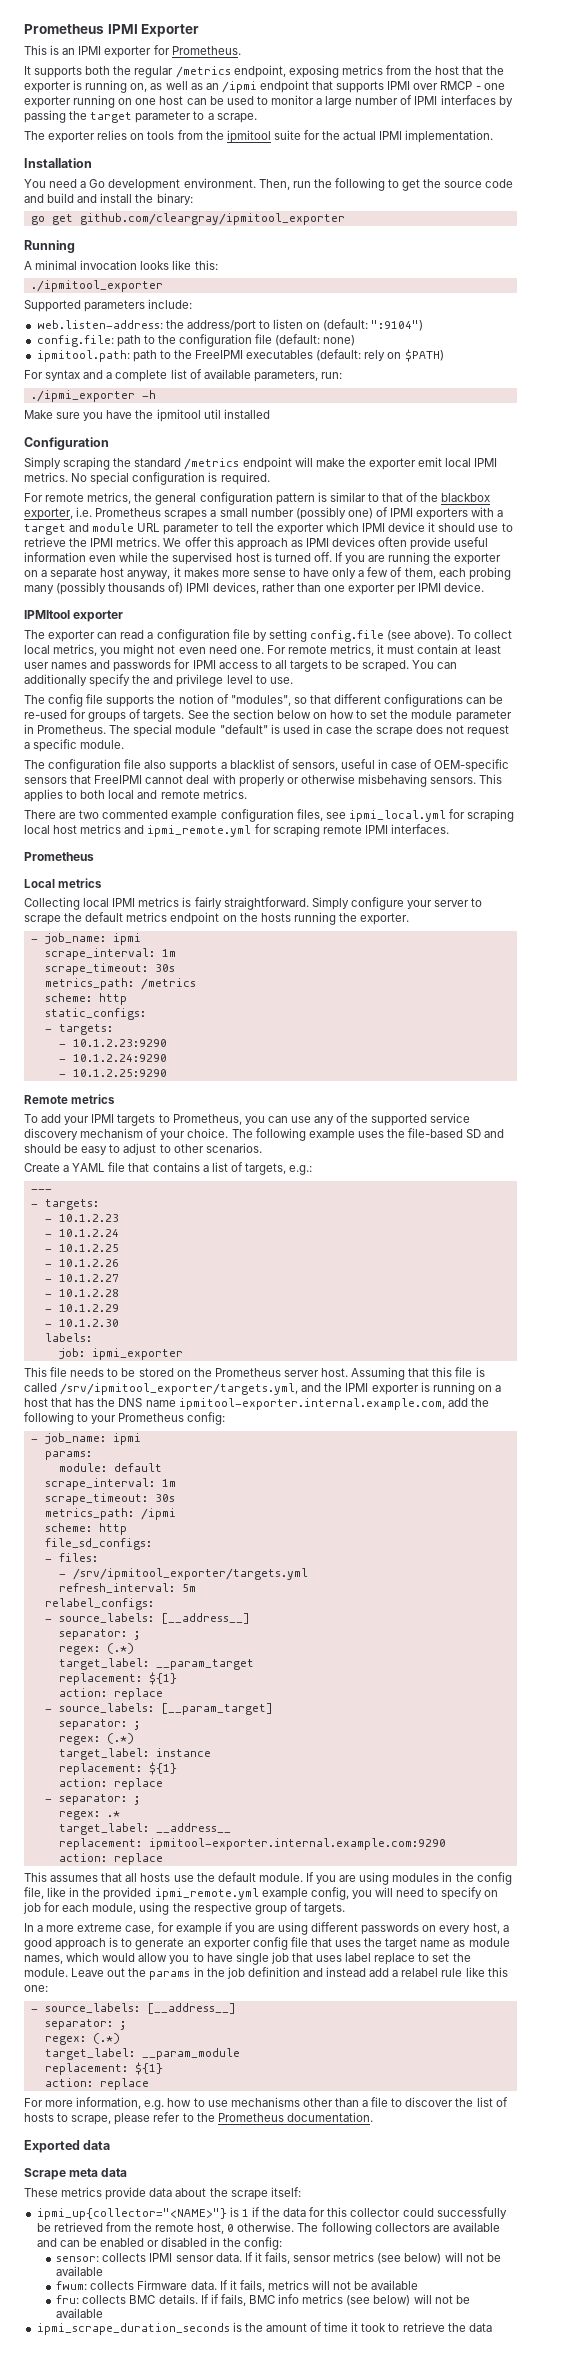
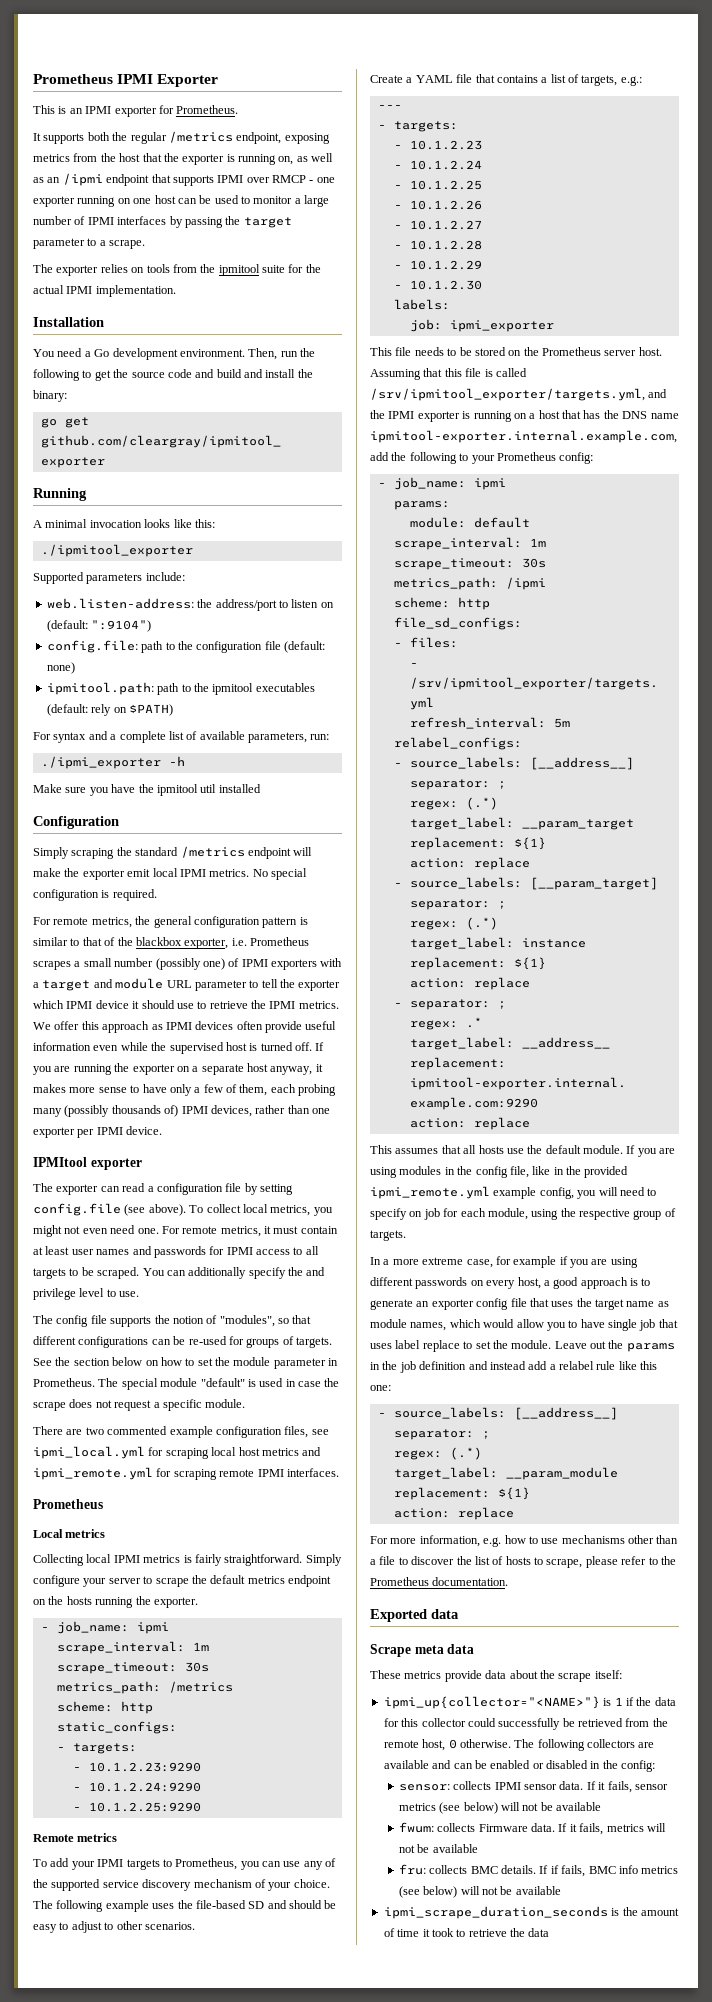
[195,350,244,359] FreeIPMI -> [212,683,254,695] ipmitool
[24,759,510,772] [24,774,503,787] [24,789,247,802] // The configuration file also supports a blacklist of sensors, useful in case of OEM-specific sensors that FreeIPMI cannot deal with properly or otherwise misbehaving sensors. This applies to both local and remote metrics. -> (246, 1403) none

